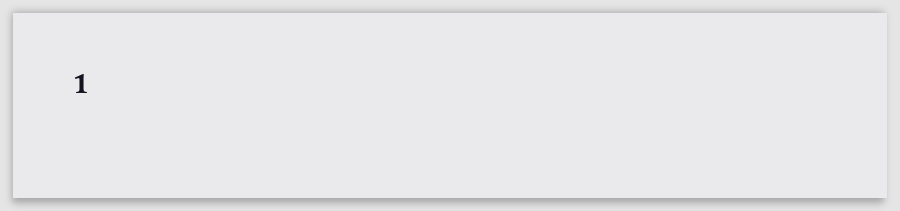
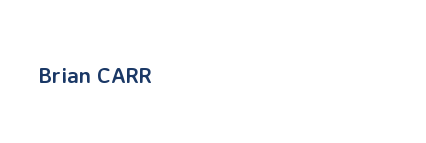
[72,74,88,93] 1 -> [39,68,152,83] Brian CARR

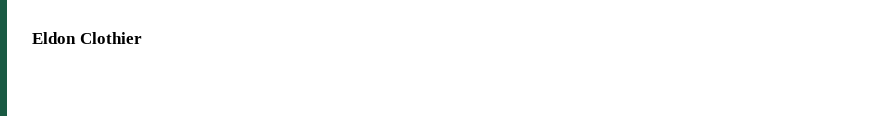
[39,68,152,83] Brian CARR -> [32,32,142,44] Eldon Clothier

